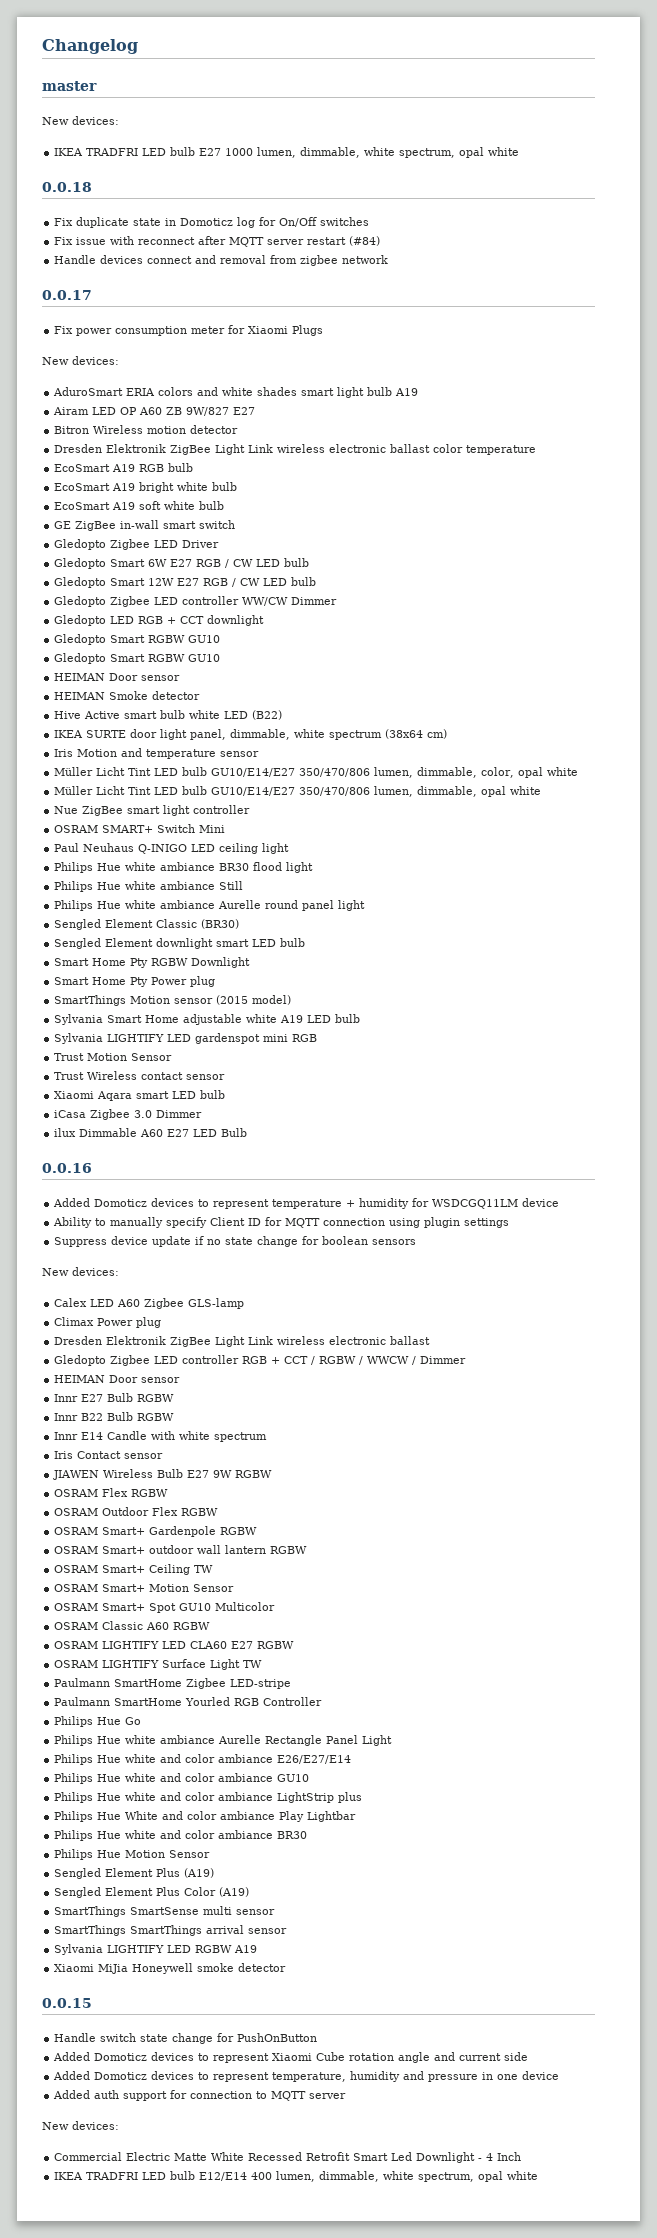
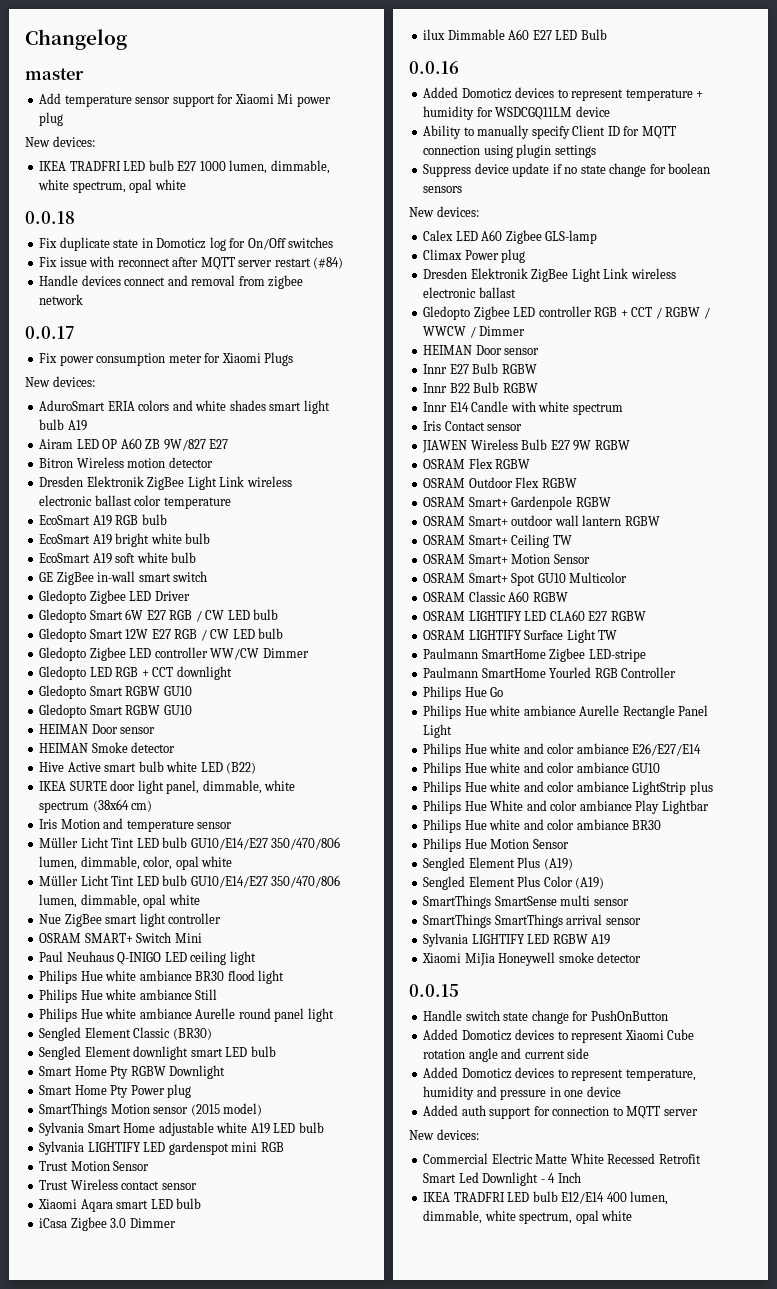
(97, 86) none -> [39,93,331,107] [39,112,64,126] // Add temperature sensor support for Xiaomi Mi power plug

